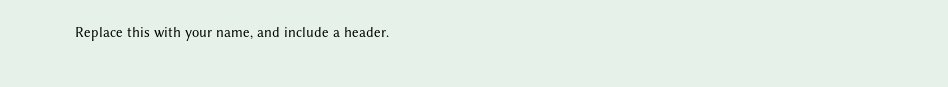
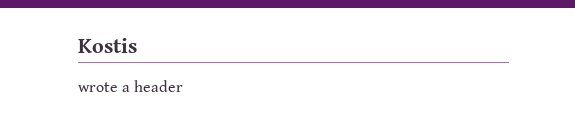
[75,27,389,41] Replace this with your name, and include a header. -> [78,38,137,53] [78,80,184,92] Kostis // wrote a header

